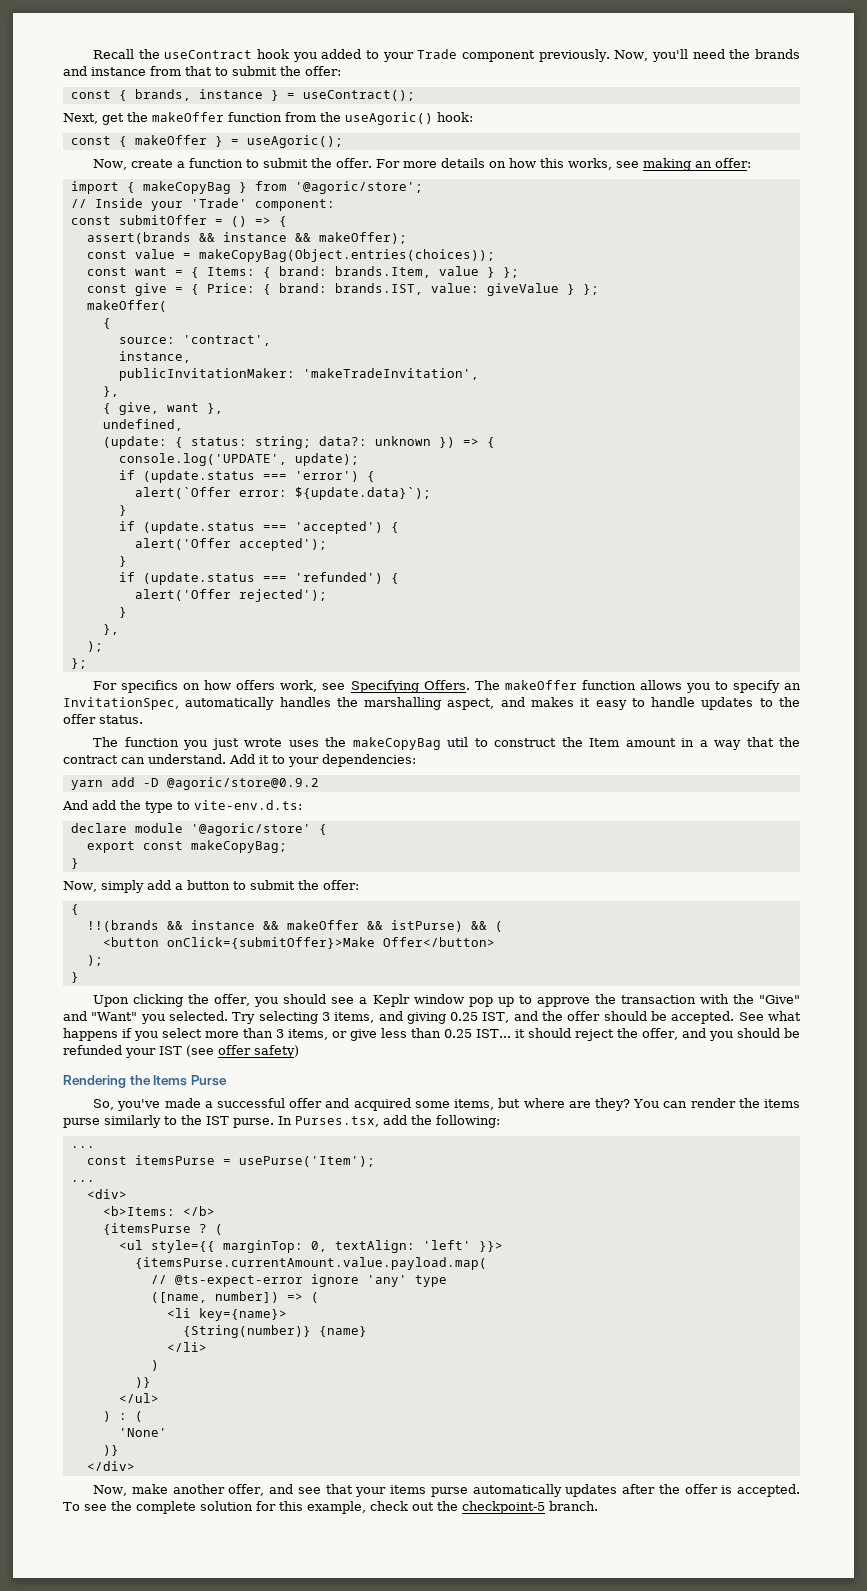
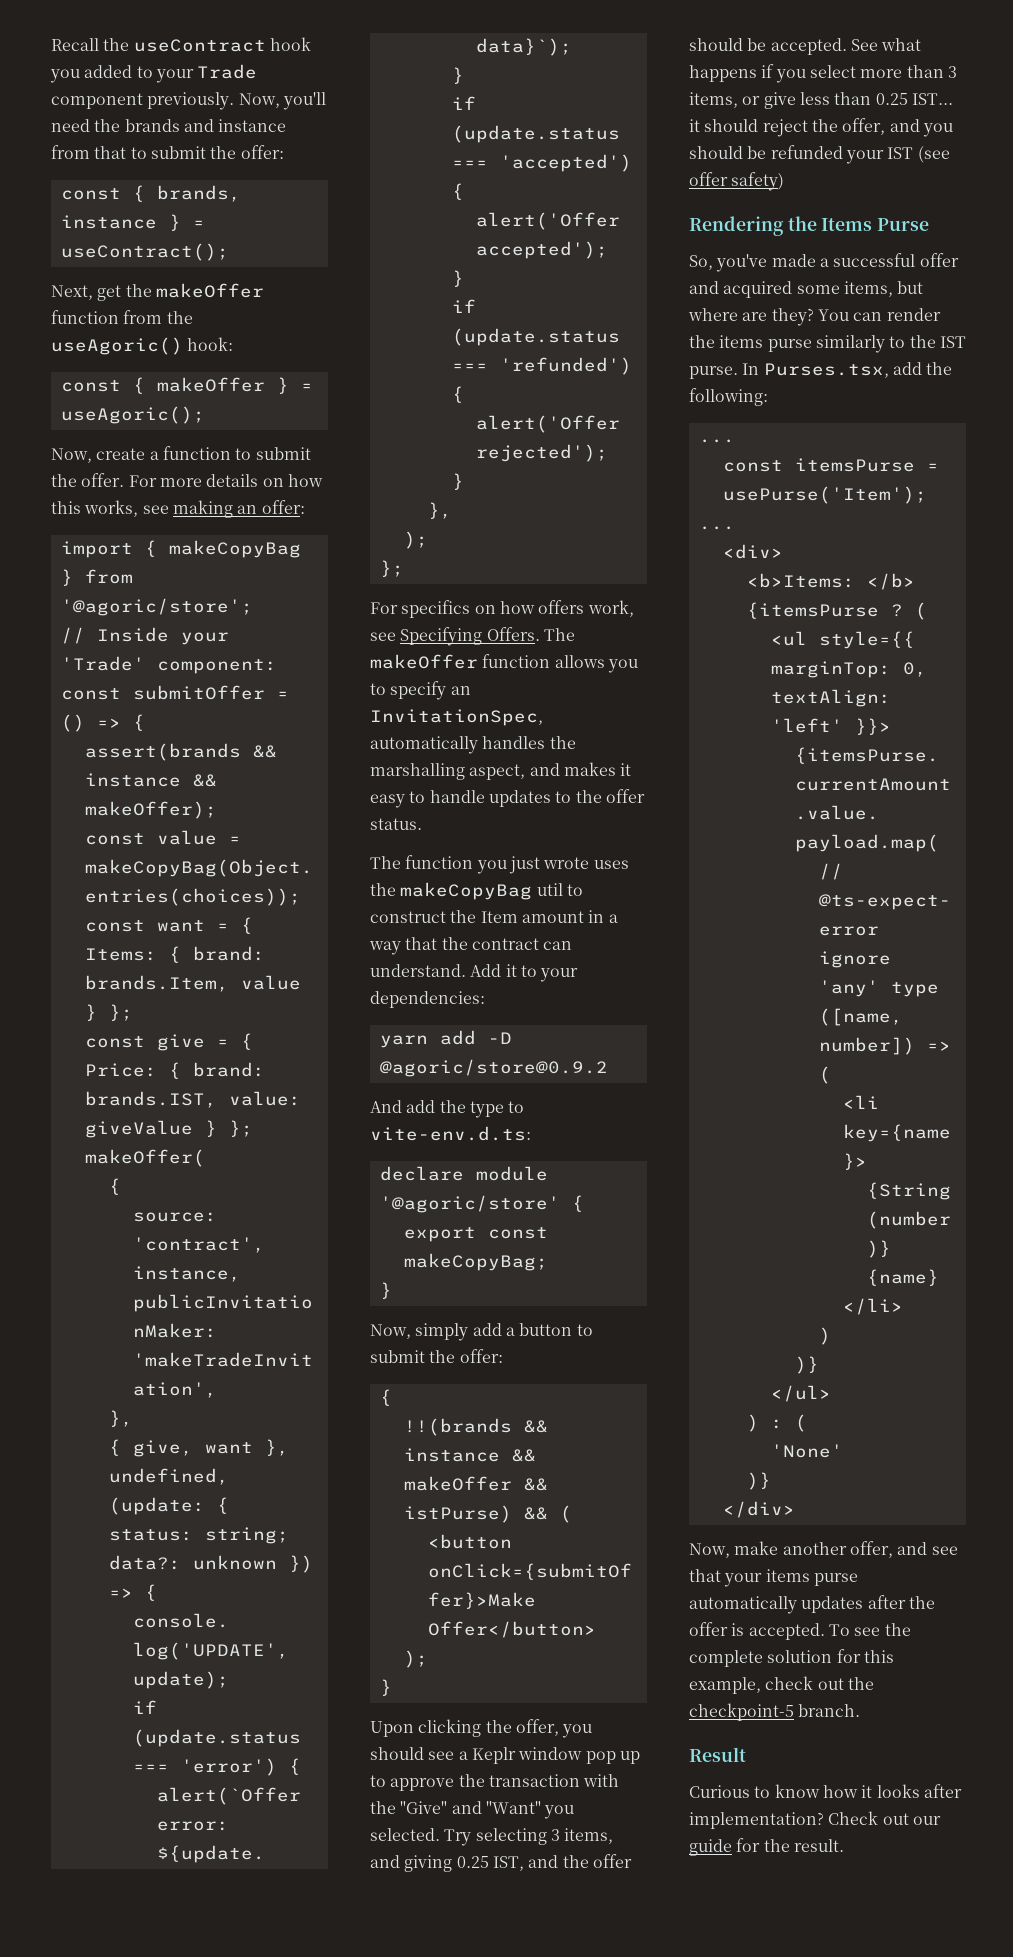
(598, 1506) none -> [689,1747,746,1762] [689,1784,962,1798] [689,1811,941,1829] [689,1838,844,1856] // Result // Curious to know how it looks after implementation? Check out our guide for the result.

